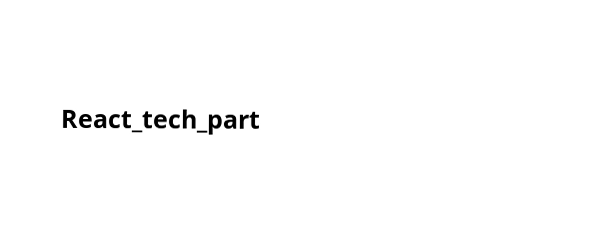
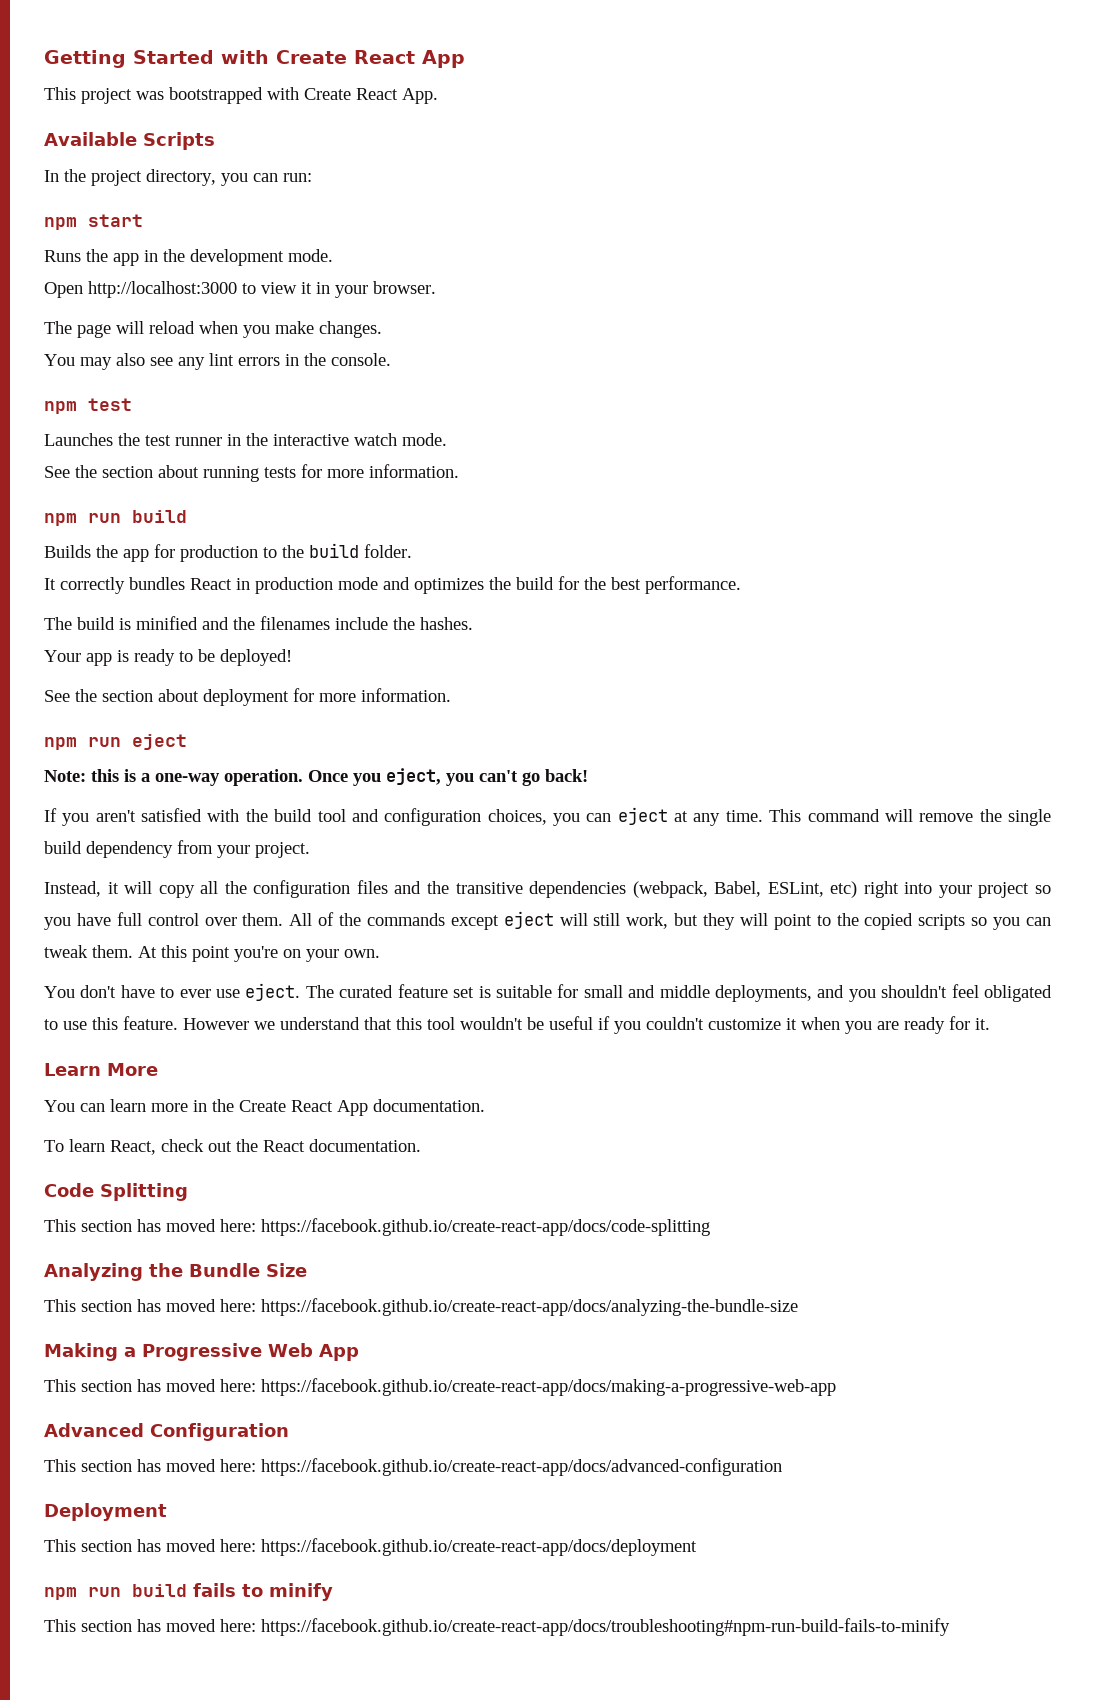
[60,108,261,135] React_tech_part -> [44,50,465,68] [44,87,438,104] [44,132,215,150] [44,169,312,186] [44,214,143,230] [44,249,333,266] [44,281,436,298] [44,321,382,338] [44,353,391,370] [44,398,132,414] [44,433,447,446] [44,464,459,482] [44,510,187,526] [44,543,412,562] [44,576,741,594] [44,616,473,630] [44,649,292,666] [44,688,451,706] [44,734,187,750] [44,768,588,786] [44,807,1051,826] [44,840,310,858] [44,880,1051,898] [44,911,1051,930] [44,945,380,962] [44,983,1052,1002] [44,1016,990,1034] [44,1063,158,1076] [44,1099,485,1116] [44,1139,421,1155] [44,1183,188,1201] [44,1218,710,1236] [44,1263,307,1281] [44,1298,798,1316] [44,1343,359,1361] [44,1378,836,1396] [44,1423,289,1441] [44,1458,782,1476] [44,1503,167,1521] [44,1538,697,1556] [44,1583,333,1601] [44,1618,950,1636] Getting Started with Create React App // This project was bootstrapped with Create React App. // Available Scripts // In the project directory, you can run: // npm start // Runs the app in the development mode. // Open http://localhost:3000 to view it in your browser. // The page will reload when you make changes. // You may also see any lint errors in the console. // npm test // Launches the test runner in the interactive watch mode. // See the section about running tests for more information. // npm run build // Builds the app for production to the build folder. // It correctly bundles React in production mode and optimizes the build for the best performance. // The build is minified and the filenames include the hashes. // Your app is ready to be deployed! // See the section about deployment for more information. // npm run eject // Note: this is a one-way operation. Once you eject, you can't go back! // If you aren't satisfied with the build tool and configuration choices, you can eject at any time. This command will remove the single build dependency from your project. // Instead, it will copy all the configuration files and the transitive dependencies (webpack, Babel, ESLint, etc) right into your project so you have full control over them. All of the commands except eject will still work, but they will point to the copied scripts so you can tweak them. At this point you're on your own. // You don't have to ever use eject. The curated feature set is suitable for small and middle deployments, and you shouldn't feel obligated to use this feature. However we understand that this tool wouldn't be useful if you couldn't customize it when you are ready for it. // Learn More // You can learn more in the Create React App documentation. // To learn React, check out the React documentation. // Code Splitting // This section has moved here: https://facebook.github.io/create-react-app/docs/code-splitting // Analyzing the Bundle Size // This section has moved here: https://facebook.github.io/create-react-app/docs/analyzing-the-bundle-size // Making a Progressive Web App // This section has moved here: https://facebook.github.io/create-react-app/docs/making-a-progressive-web-app // Advanced Configuration // This section has moved here: https://facebook.github.io/create-react-app/docs/advanced-configuration // Deployment // This section has moved here: https://facebook.github.io/create-react-app/docs/deployment // npm run build fails to minify // This section has moved here: https://facebook.github.io/create-react-app/docs/troubleshooting#npm-run-build-fails-to-minify

